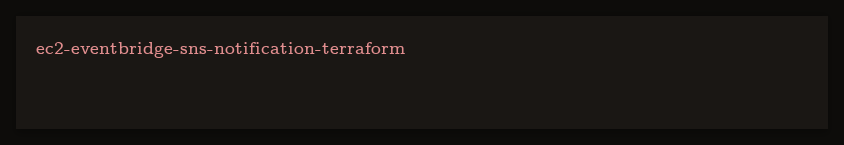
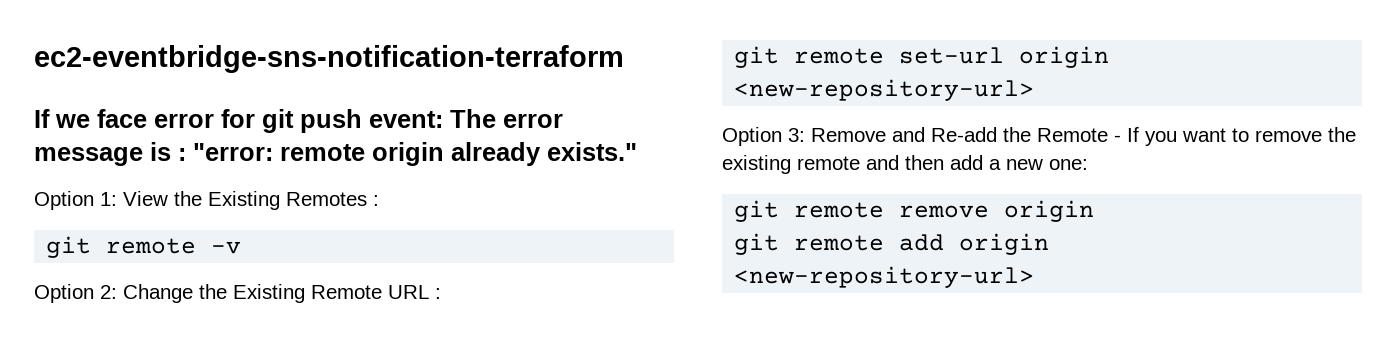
(405, 50) none -> [34,109,563,133] [34,142,637,166] [34,191,379,210] [46,236,242,258] [34,284,441,303] [734,46,1110,68] [734,79,1035,101] [722,127,1356,146] [722,155,1088,174] [734,200,1095,222] [734,233,1050,255] [734,266,1035,288] // If we face error for git push event: The error message is : "error: remote origin already exists." // Option 1: View the Existing Remotes : // git remote -v // Option 2: Change the Existing Remote URL : // git remote set-url origin <new-repository-url> // Option 3: Remove and Re-add the Remote - If you want to remove the existing remote and then add a new one: // git remote remove origin // git remote add origin <new-repository-url>

